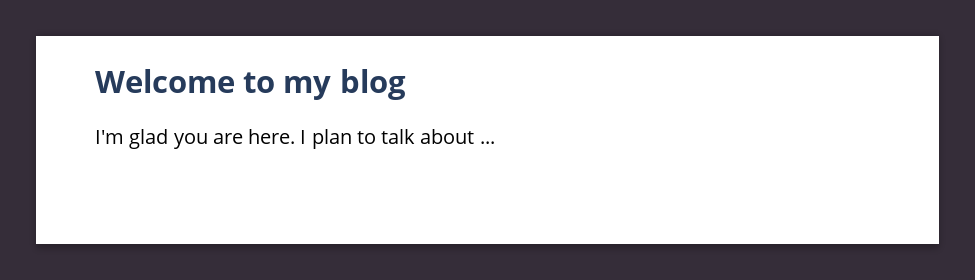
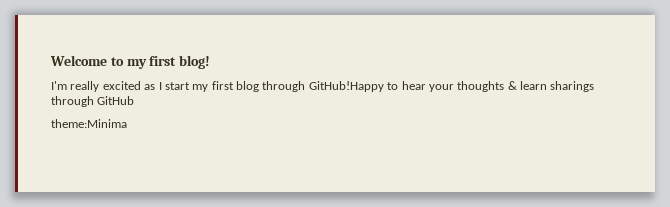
[339,69,406,100] blog -> [149,55,211,69] first blog!
[129,129,495,149] glad you are here. I plan to talk about ... -> [70,81,595,92] [51,96,135,107] [51,119,127,128] really excited as I start my first blog through GitHub!Happy to hear your thoughts & learn sharings through GitHub // theme:Minima

